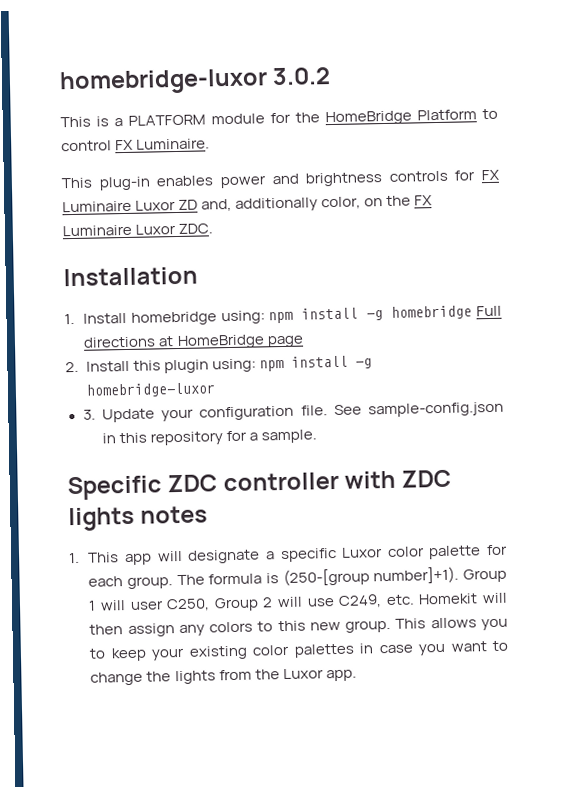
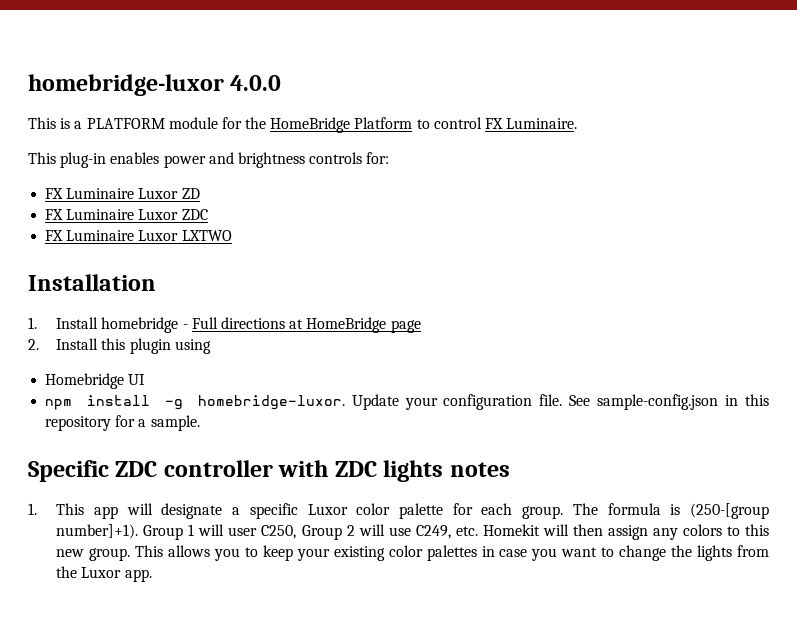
[59,67,332,96] homebridge-luxor 3.0.2 -> [28,74,282,96] homebridge-luxor 4.0.0
[454,170,476,181] for -> [366,152,390,164] for: //
[201,195,433,212] [62,223,214,237] and, additionally color, on the FX Luminaire Luxor ZDC. -> [45,209,208,220] [45,230,232,241] // FX Luminaire Luxor ZDC // FX Luminaire Luxor LXTWO
[220,305,473,325] using: npm install -g homebridge -> [182,324,188,329] -
[211,355,372,373] [85,382,216,398] [82,409,96,420] using: npm install -g homebridge-luxor // 3. -> [174,339,211,354] [45,373,146,389] [45,395,345,410] using // Homebridge UI // npm install -g homebridge-luxor.

